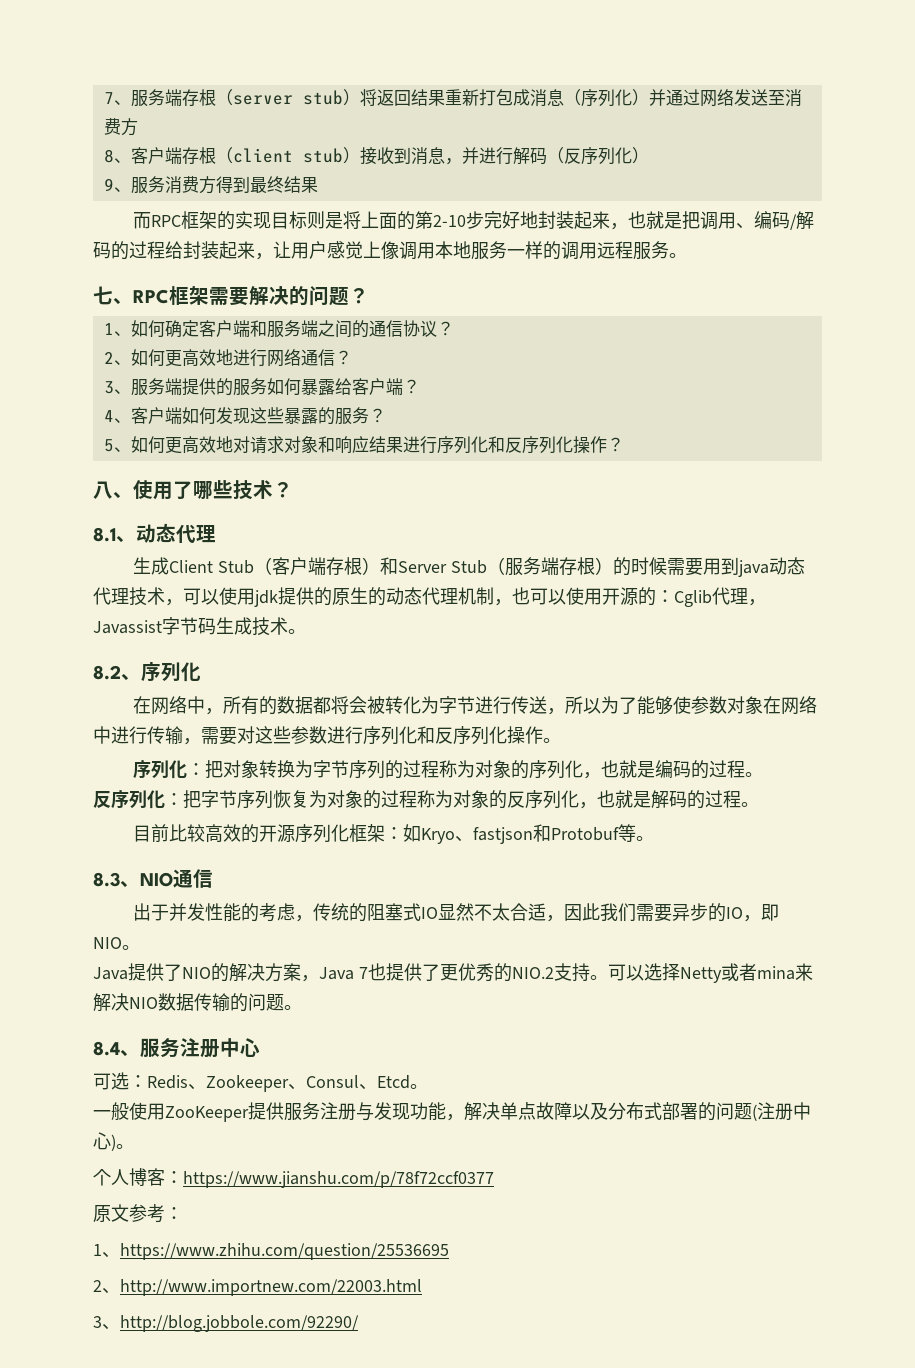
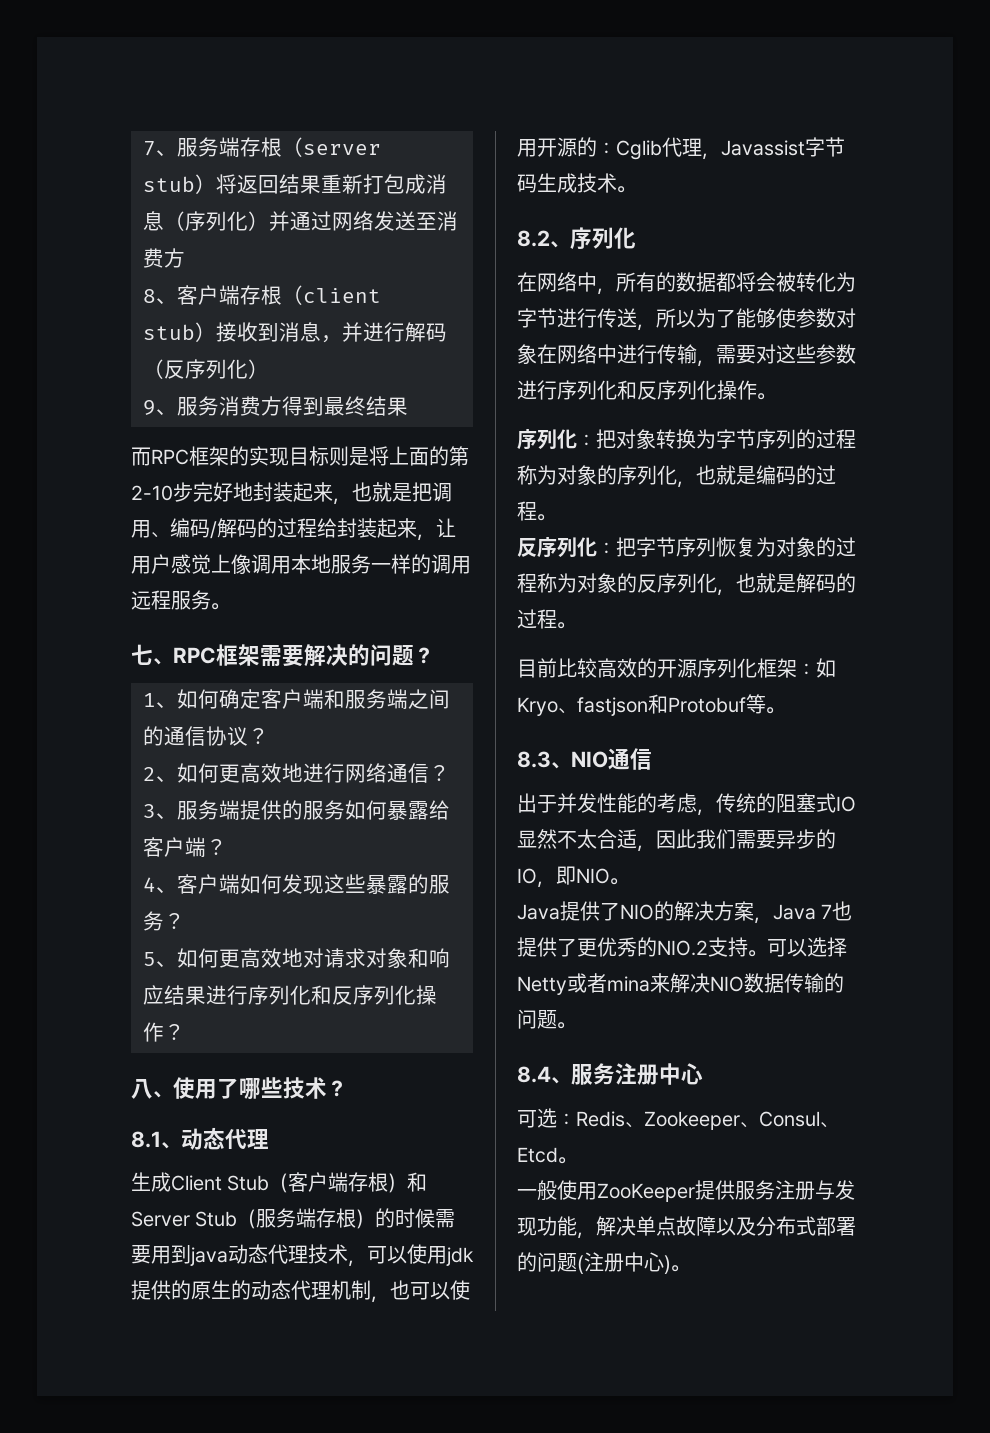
[93,1168,494,1188] [93,1204,183,1223] [93,1243,449,1260] [93,1279,422,1296] [93,1315,359,1332] // 个人博客：https://www.jianshu.com/p/78f72ccf0377 // 原文参考： // 1、https://www.zhihu.com/question/25536695 // 2、http://www.importnew.com/22003.html // 3、http://blog.jobbole.com/92290/ -> (690, 1268) none

